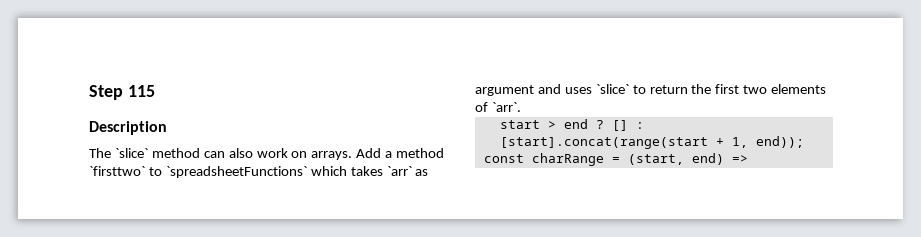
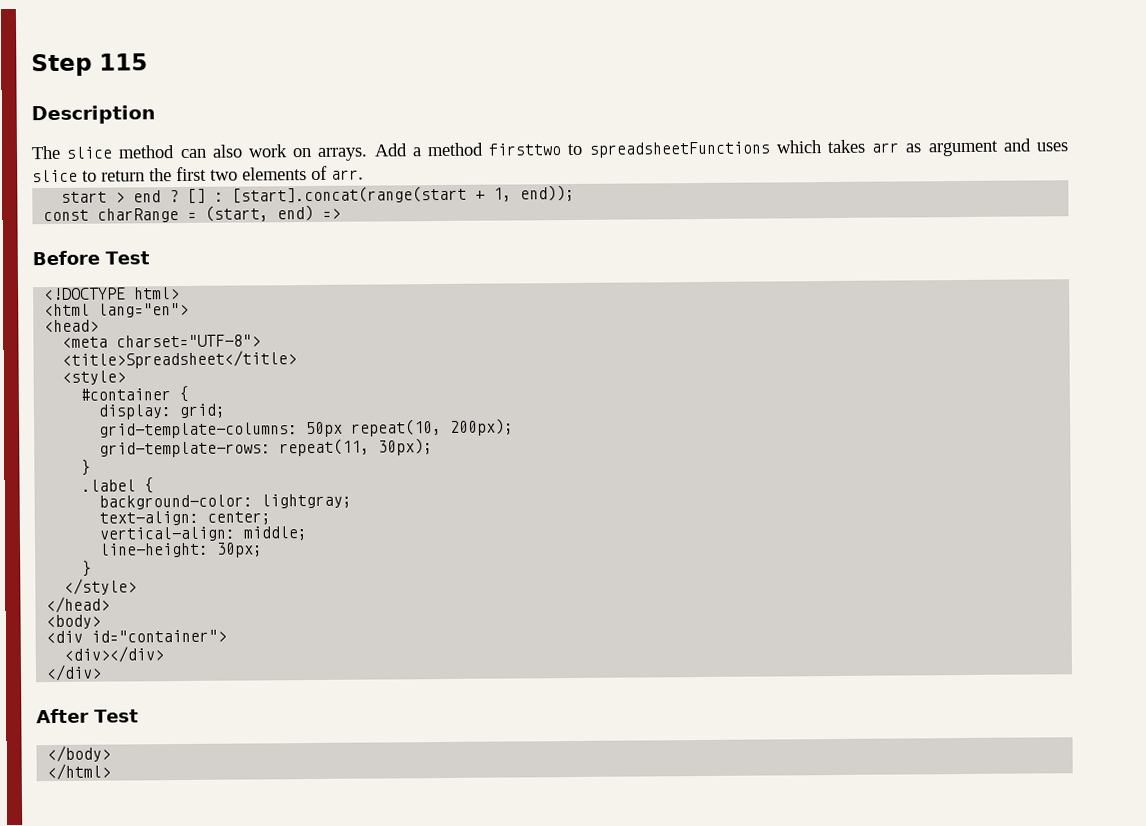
[114,148,148,158] `slice` -> [66,146,114,159] slice
[89,166,307,178] `firsttwo` to `spreadsheetFunctions` -> [488,141,771,158] firsttwo to spreadsheetFunctions
[386,166,412,176] `arr` -> [871,142,901,153] arr
[595,84,629,94] `slice` -> [32,169,78,183] slice
[491,102,521,112] `arr`. -> [331,169,364,180] arr.
(748, 159) none -> [32,250,150,266] [44,287,181,301] [44,302,190,318] [44,319,100,333] [62,334,262,348] [62,350,298,369] [62,370,127,385] [80,385,190,403] [98,403,227,420] [99,418,515,439] [99,438,434,458] [81,459,92,476] [81,477,155,494] [99,493,353,510] [99,510,272,526] [99,526,308,542] [99,542,264,558] [82,560,93,577] [64,578,138,595] [46,596,111,614] [46,614,102,630] [46,629,228,644] [64,646,165,663] [46,664,103,682] [36,708,139,724] [47,745,112,763] [47,763,112,781] // Before Test // <!DOCTYPE html> // <html lang="en"> // <head> // <meta charset="UTF-8"> // <title>Spreadsheet</title> // <style> // #container { // display: grid; // grid-template-columns: 50px repeat(10, 200px); // grid-template-rows: repeat(11, 30px); // } // .label { // background-color: lightgray; // text-align: center; // vertical-align: middle; // line-height: 30px; // } // </style> // </head> // <body> // <div id="container"> // <div></div> // </div> // After Test // </body> // </html>

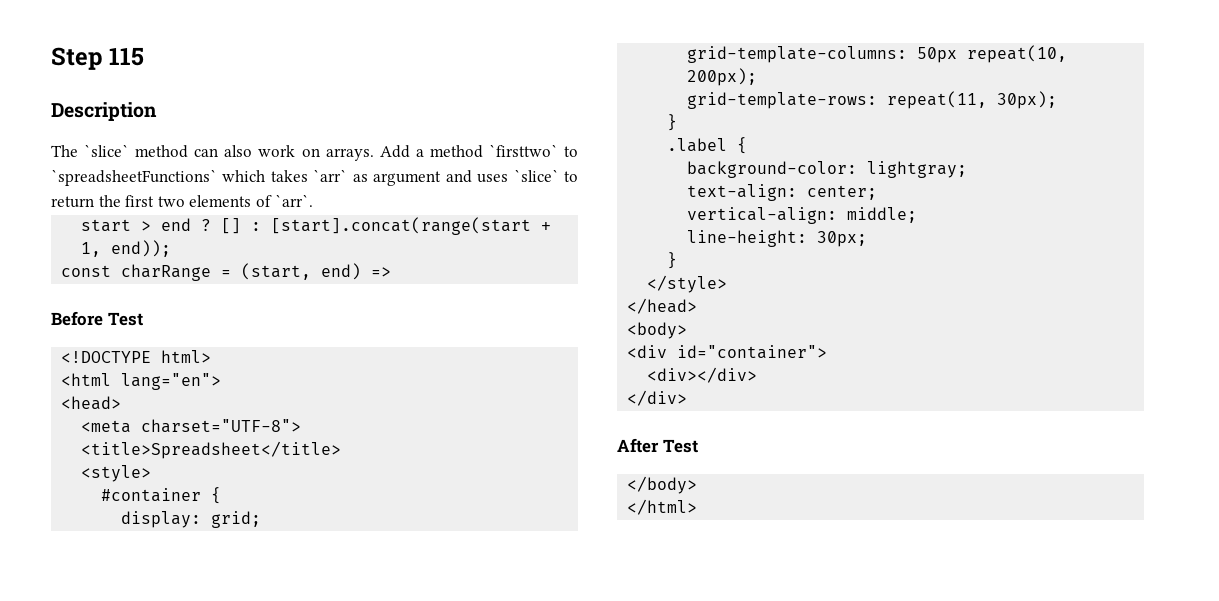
[66,146,114,159] slice -> [84,144,130,157] `slice`
[488,141,771,158] firsttwo to spreadsheetFunctions -> [488,144,578,157] [51,169,217,186] `firsttwo` to `spreadsheetFunctions`
[871,142,901,153] arr -> [313,169,348,182] `arr`
[32,169,78,183] slice -> [513,169,559,182] `slice`
[331,169,364,180] arr. -> [274,194,313,207] `arr`.

